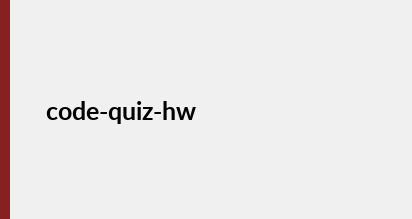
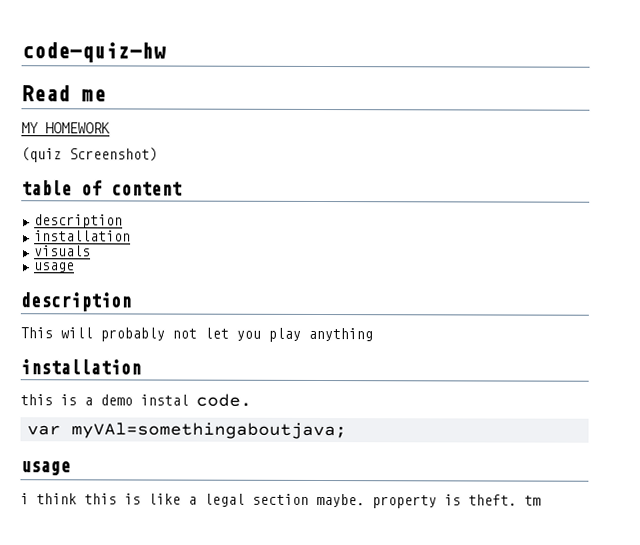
(196, 112) none -> [21,85,106,102] [21,122,111,134] [21,147,158,163] [21,180,182,196] [33,214,123,229] [33,230,131,242] [33,245,91,257] [32,262,75,273] [20,292,131,312] [20,327,373,342] [20,359,141,375] [20,393,252,407] [26,422,347,440] [20,461,71,476] [20,493,541,509] // Read me // MY HOMEWORK // (quiz Screenshot) // table of content // description // installation // visuals // usage // description // This will probably not let you play anything // installation // this is a demo instal code. // var myVAl=somethingaboutjava; // usage // i think this is like a legal section maybe. property is theft. tm

